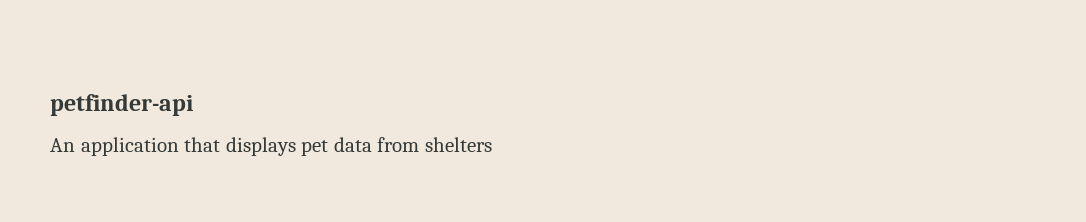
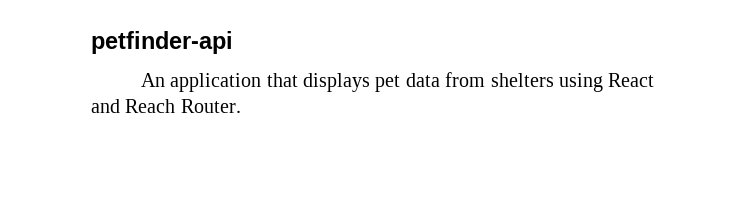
(492, 144) none -> [559,73,655,92] [91,99,241,113] using React and Reach Router.

